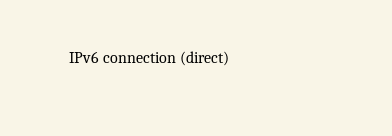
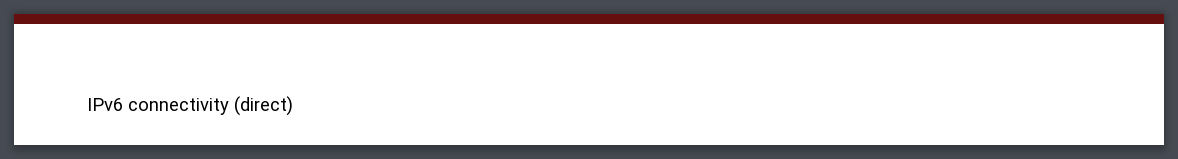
[103,52,177,63] connection -> [128,98,229,115] connectivity

